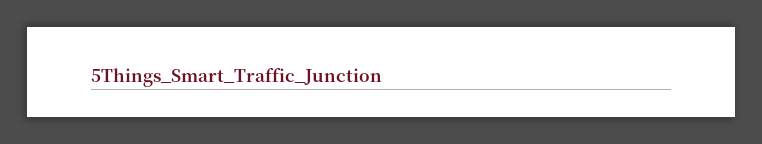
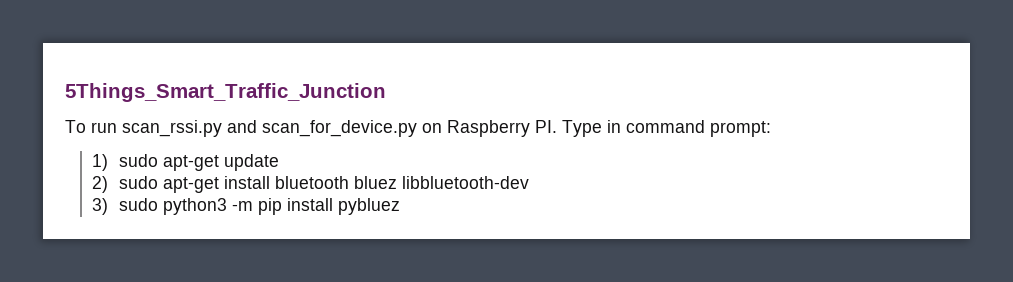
(382, 77) none -> [65,120,771,137] [92,154,280,171] [92,176,530,193] [92,198,401,215] // To run scan_rssi.py and scan_for_device.py on Raspberry PI. Type in command prompt: // 1) sudo apt-get update // 2) sudo apt-get install bluetooth bluez libbluetooth-dev // 3) sudo python3 -m pip install pybluez

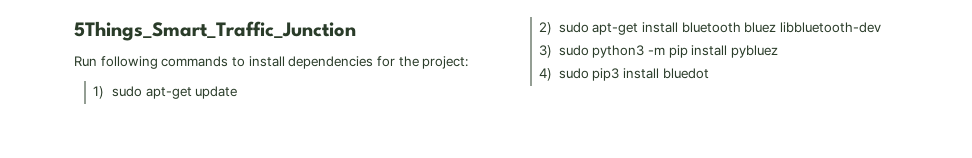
[65,120,771,137] To run scan_rssi.py and scan_for_device.py on Raspberry PI. Type in command prompt: -> [74,56,469,69] Run following commands to install dependencies for the project:
(401, 206) none -> [538,68,709,81] // 4) sudo pip3 install bluedot

